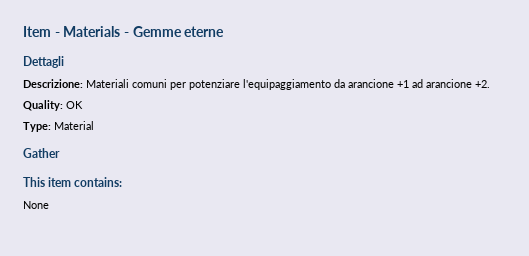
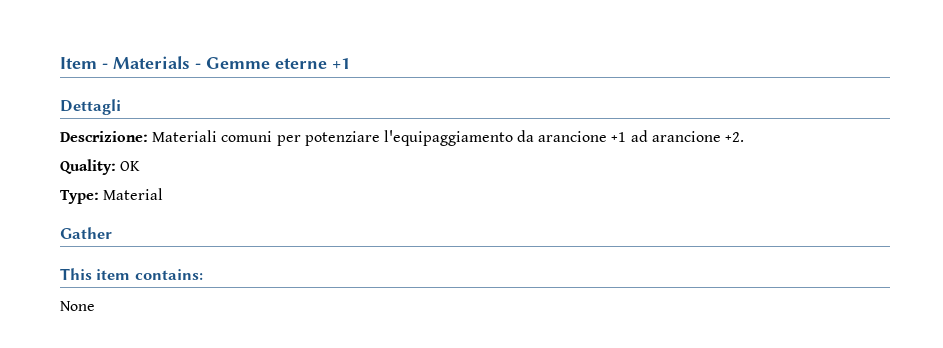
(225, 31) none -> [332,58,350,69] +1

